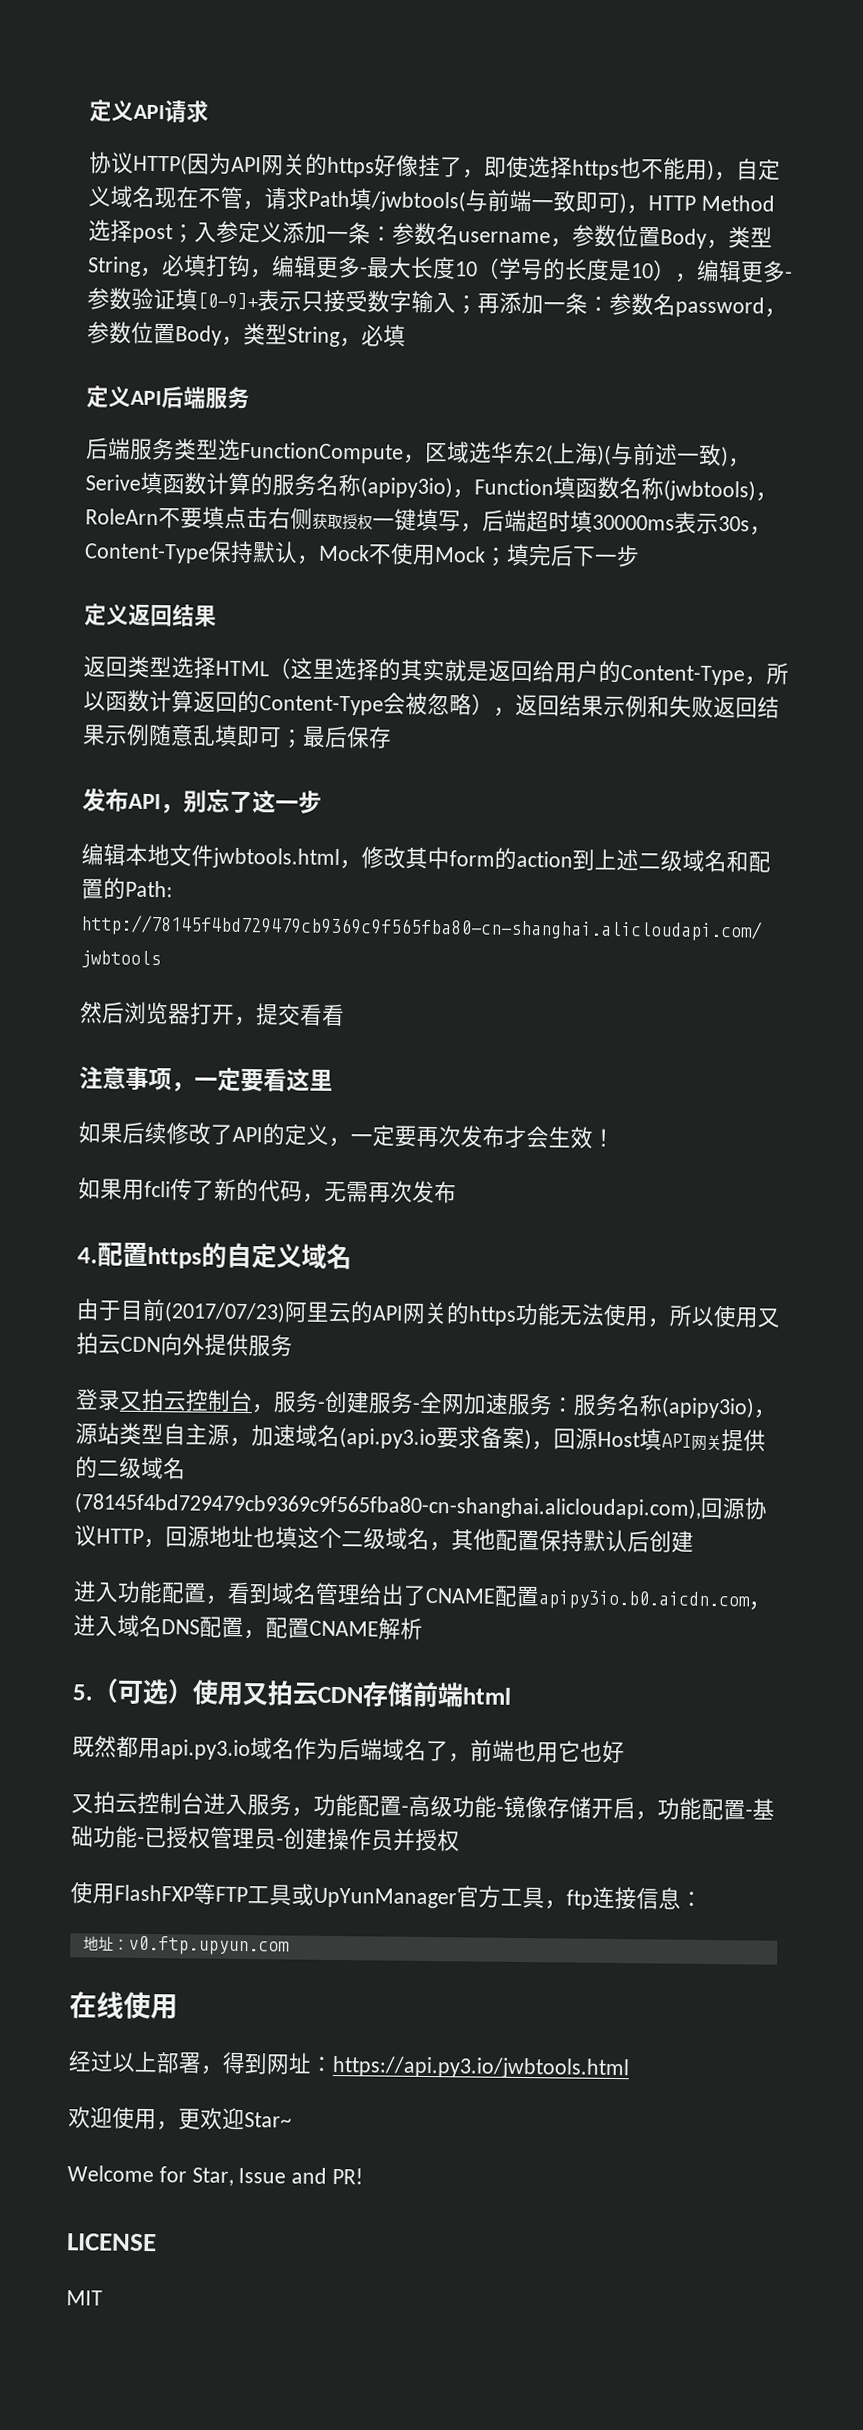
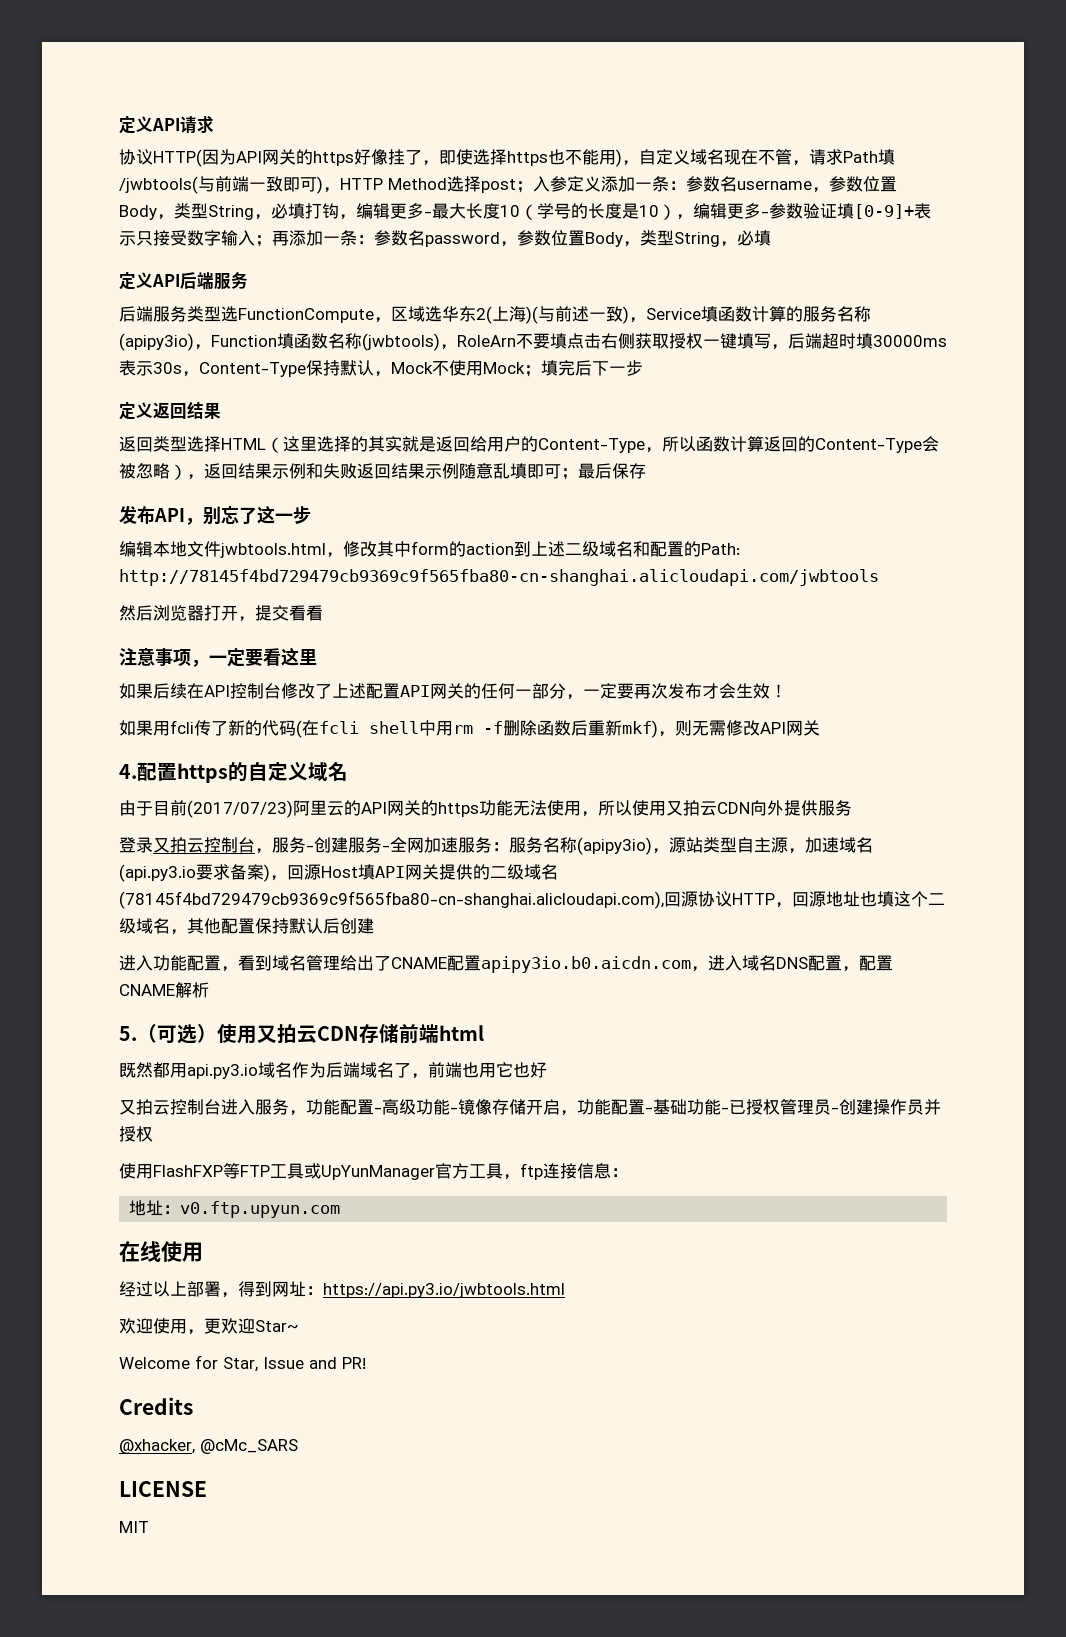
[85,474,141,491] Serive -> [646,308,701,320] Service
[166,1122,329,1146] 修改了API的定义 -> [187,683,566,699] 在API控制台修改了上述配置API网关的任何一部分
[302,1180,457,1204] ，无需再次发布 -> [296,720,820,738] (在fcli shell中用rm -f删除函数后重新mkf)，则无需修改API网关
(364, 2176) none -> [119,1397,193,1415] [119,1439,298,1454] // Credits // @xhacker, @cMc_SARS

